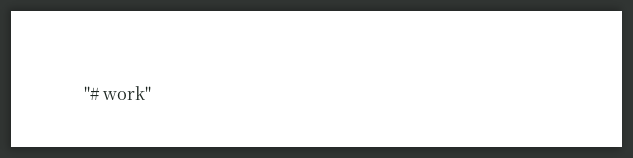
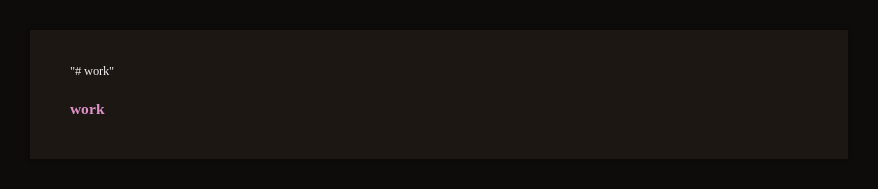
(152, 93) none -> [70,104,105,114] // work

